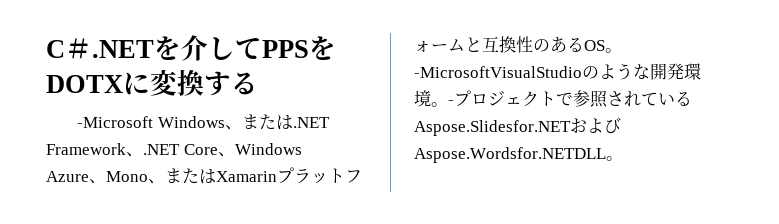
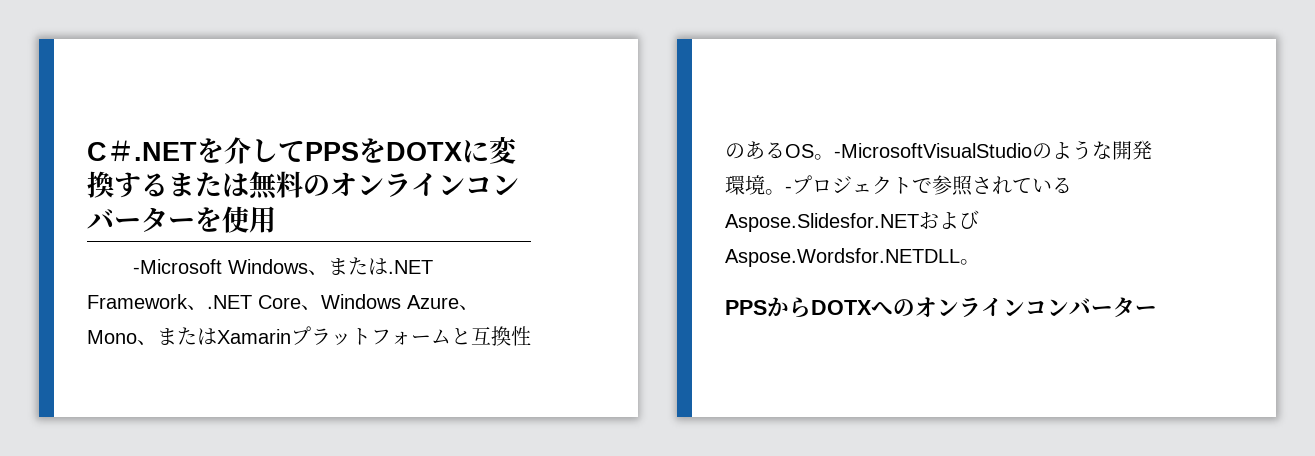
(258, 83) none -> [168,171,519,200] [87,206,276,233] または無料のオンラインコンバーターを使用
(623, 158) none -> [725,297,1157,318] // PPSからDOTXへのオンラインコンバーター

